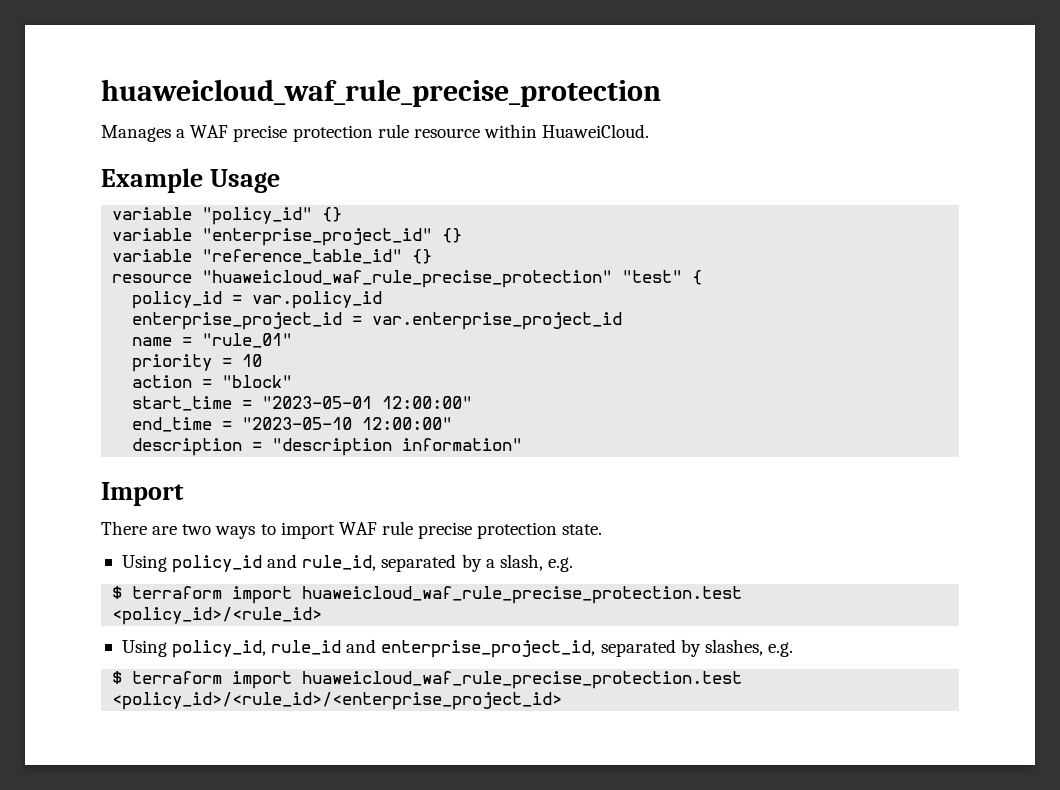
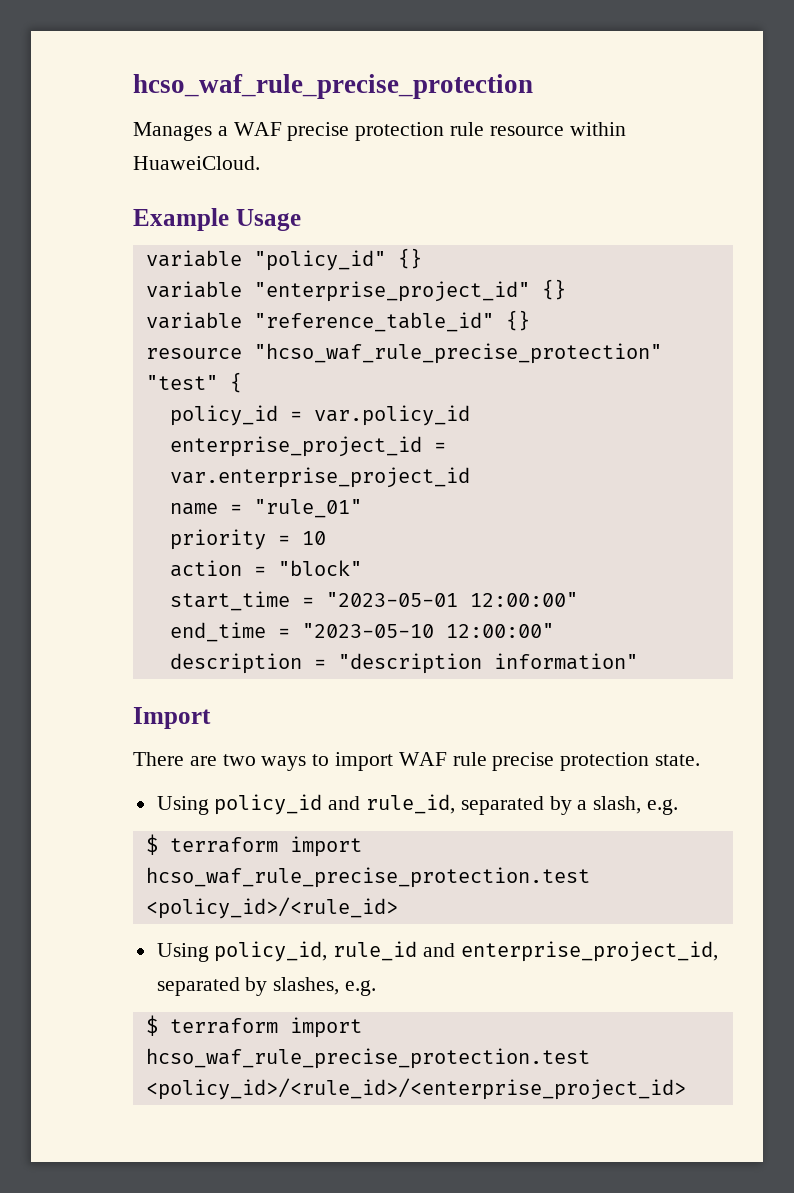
[101,79,661,107] huaweicloud_waf_rule_precise_protection -> [133,74,533,99] hcso_waf_rule_precise_protection
[202,270,613,288] "huaweicloud_waf_rule_precise_protection" -> [253,343,662,364] "hcso_waf_rule_precise_protection"
[302,586,743,604] huaweicloud_waf_rule_precise_protection.test -> [145,867,590,888] hcso_waf_rule_precise_protection.test
[302,671,743,689] huaweicloud_waf_rule_precise_protection.test -> [145,1048,590,1069] hcso_waf_rule_precise_protection.test

